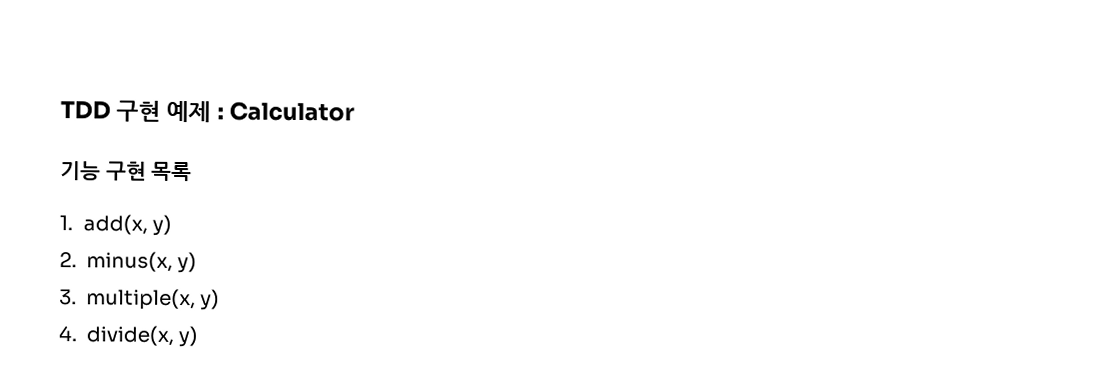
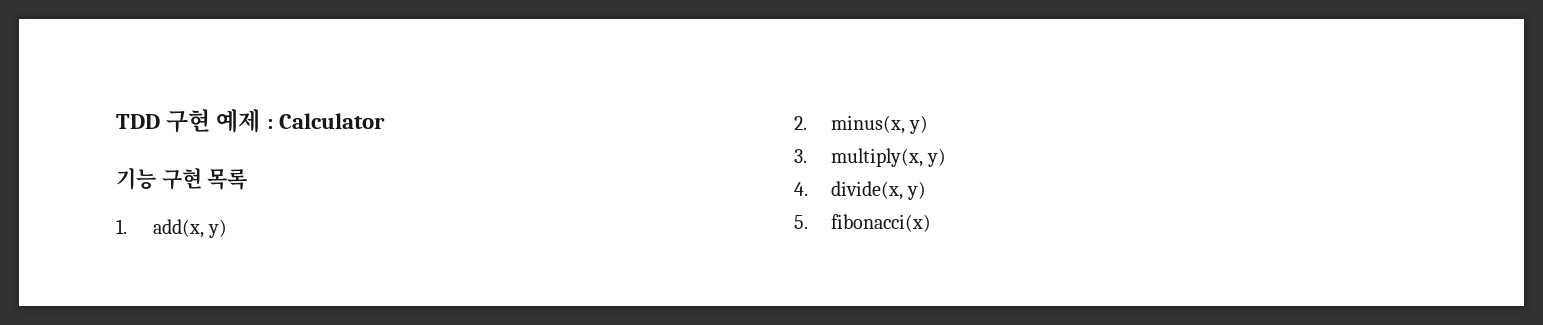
[86,288,196,311] multiple(x, -> [830,148,923,167] multiply(x,
(199, 337) none -> [794,214,931,232] // 5. fibonacci(x)

